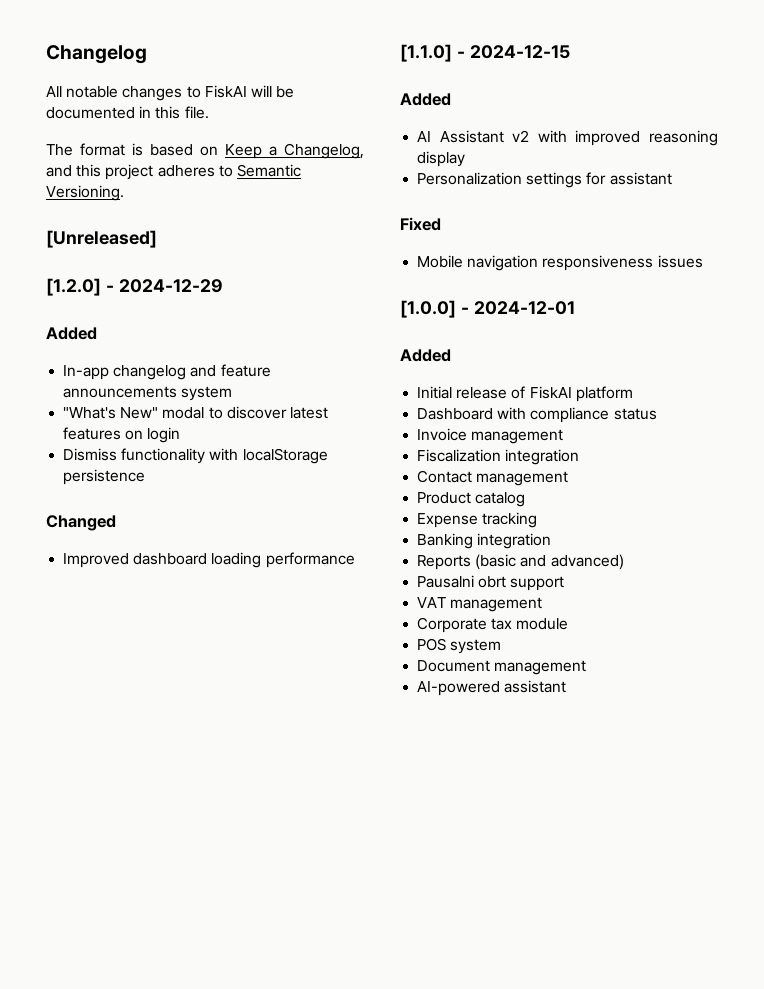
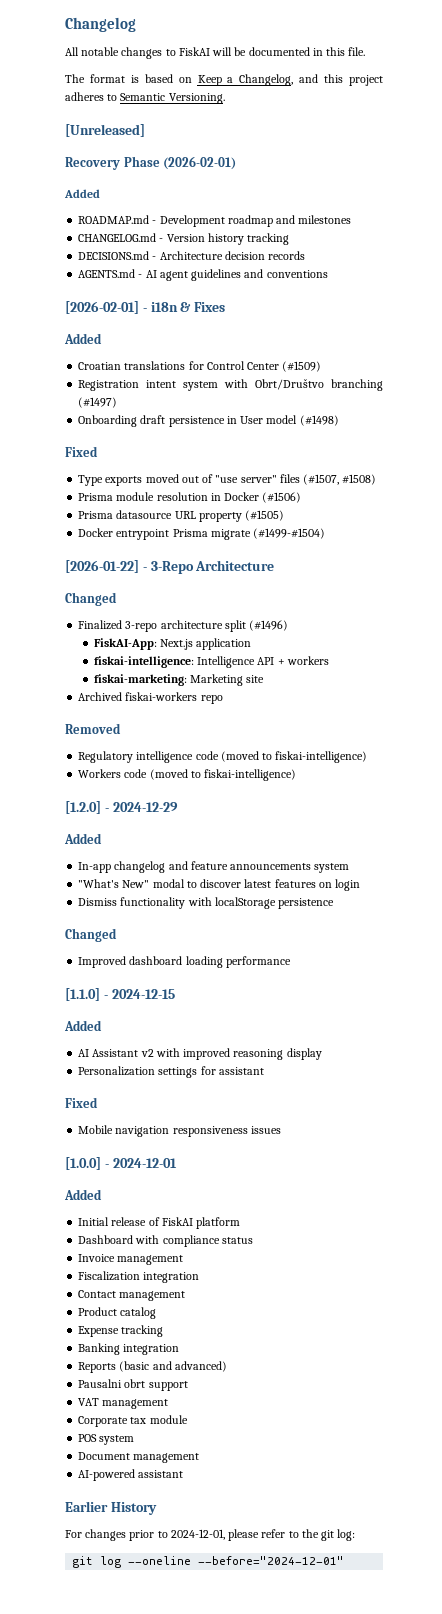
(157, 239) none -> [65,156,237,170] [64,189,100,198] [78,215,352,227] [78,233,290,245] [78,251,306,260] [78,269,328,281] [65,301,226,314] [64,333,102,344] [78,361,322,372] [78,379,383,391] [78,397,118,408] [78,415,339,427] [65,446,98,457] [78,474,377,486] [78,492,302,503] [78,510,285,522] [78,528,326,540] [65,560,275,574] [65,592,117,606] [78,620,289,632] [93,638,252,650] [93,656,329,668] [93,674,265,686] [78,692,223,704] [65,723,121,734] [78,751,368,763] [78,769,297,781] // Recovery Phase (2026-02-01) // Added // ROADMAP.md - Development roadmap and milestones // CHANGELOG.md - Version history tracking // DECISIONS.md - Architecture decision records // AGENTS.md - AI agent guidelines and conventions // [2026-02-01] - i18n & Fixes // Added // Croatian translations for Control Center (#1509) // Registration intent system with Obrt/Društvo branching (#1497) // Onboarding draft persistence in User model (#1498) // Fixed // Type exports moved out of "use server" files (#1507, #1508) // Prisma module resolution in Docker (#1506) // Prisma datasource URL property (#1505) // Docker entrypoint Prisma migrate (#1499-#1504) // [2026-01-22] - 3-Repo Architecture // Changed // Finalized 3-repo architecture split (#1496) // FiskAI-App: Next.js application // fiskai-intelligence: Intelligence API + workers // fiskai-marketing: Marketing site // Archived fiskai-workers repo // Removed // Regulatory intelligence code (moved to fiskai-intelligence) // Workers code (moved to fiskai-intelligence)
(567, 686) none -> [65,1501,157,1515] [65,1529,356,1541] [72,1556,345,1568] // Earlier History // For changes prior to 2024-12-01, please refer to the git log: // git log --oneline --before="2024-12-01"

